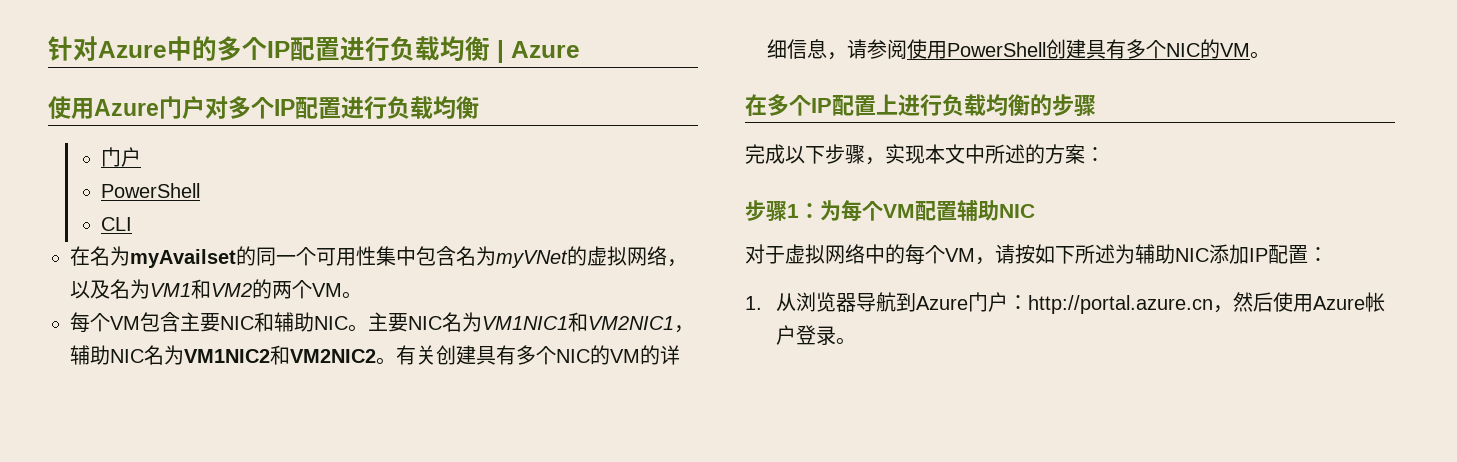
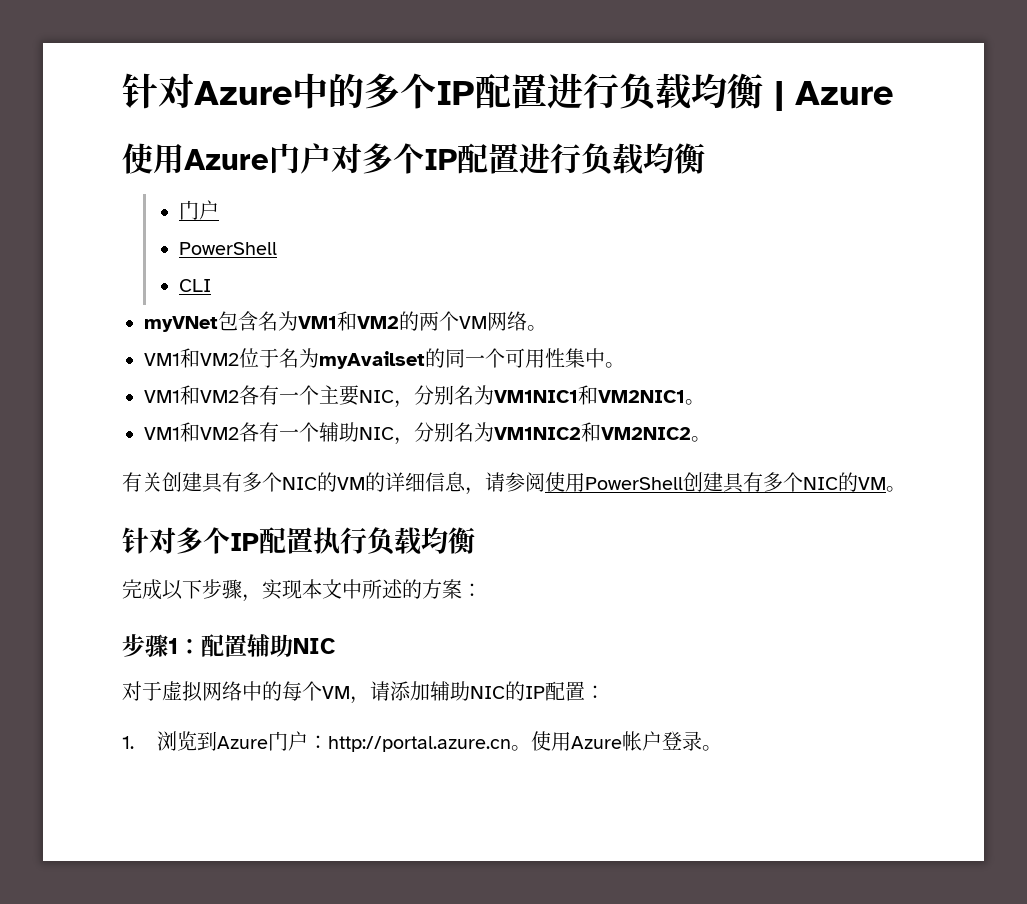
[70,246,90,266] 在 -> [144,311,547,332] [144,348,279,368] myVNet包含名为VM1和VM2的两个VM网络。 // VM1和VM2位于
[416,246,687,268] [70,279,362,299] [70,312,694,333] [70,345,144,365] 包含名为myVNet的虚拟网络，以及名为VM1和VM2的两个VM。 // 每个VM包含主要NIC和辅助NIC。主要NIC名为VM1NIC1和VM2NIC1，辅助NIC -> [605,362,625,368] [144,385,705,408] [144,422,454,445] 。 // VM1和VM2各有一个主要NIC，分别名为VM1NIC1和VM2NIC1。 // VM1和VM2各有一个辅助NIC，分别
(396, 361) none -> (711, 439) //
[745,94,1096,117] 在多个IP配置上进行负载均衡的步骤 -> [122,527,475,555] 针对多个IP配置执行负载均衡
[820,200,915,221] 为每个VM -> (201, 646) none
[1015,244,1249,264] 按如下所述为辅助NIC添加 -> [390,681,525,701] 添加辅助NIC的
[775,292,896,312] 从浏览器导航 -> [156,731,197,751] 浏览
[1212,292,1273,313] ，然后 -> [510,745,531,751] 。

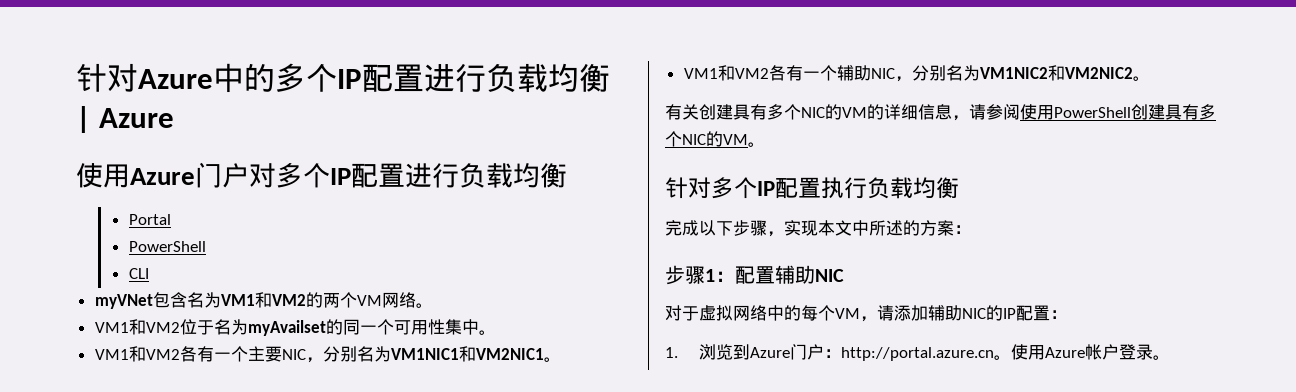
[178,200,219,220] 门户 -> [128,214,171,225] Portal

